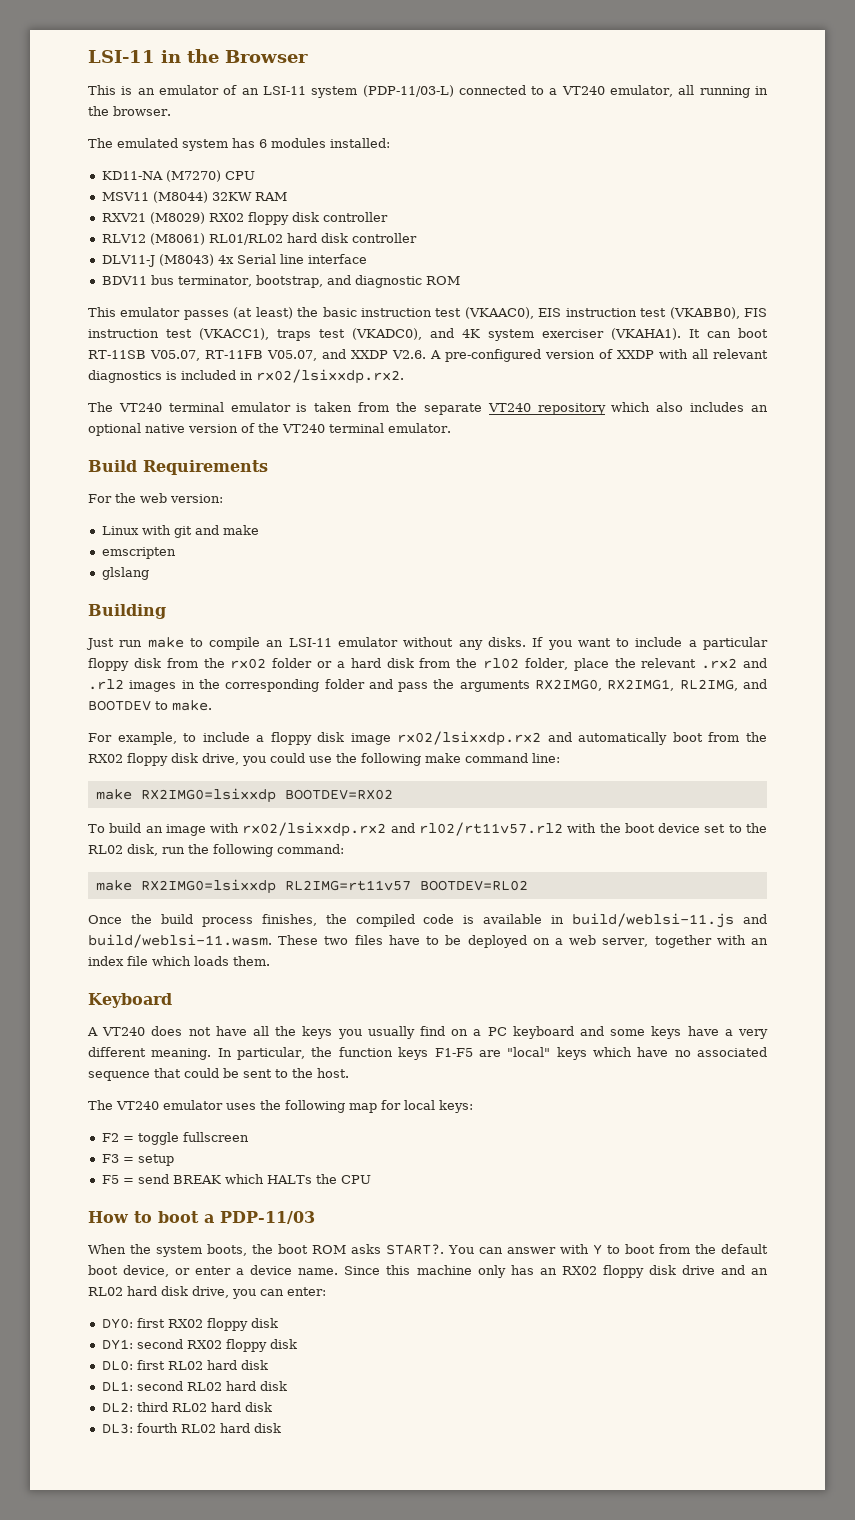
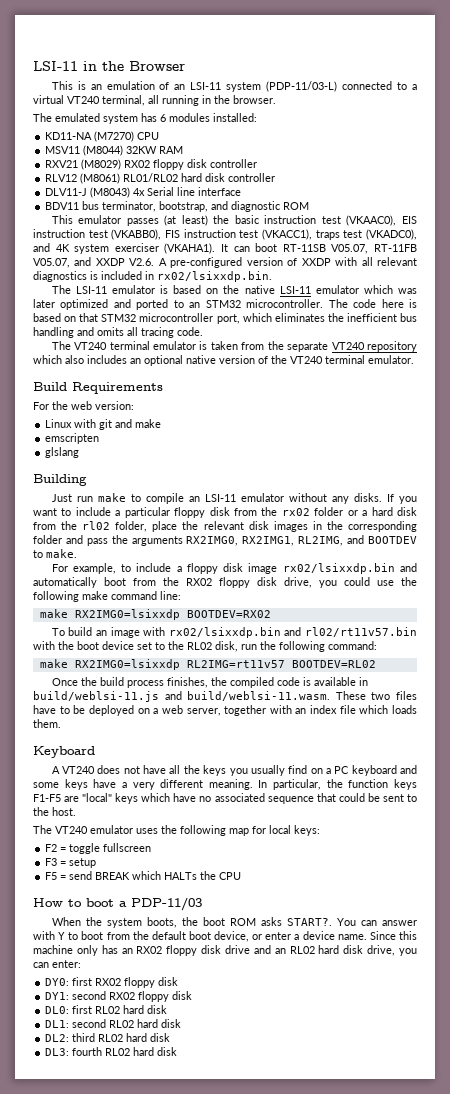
[158,85,219,95] emulator -> [106,81,155,90] emulation
[561,85,674,97] VT240 emulator, -> [33,95,145,106] virtual VT240 terminal,
[256,369,404,384] rx02/lsixxdp.rx2. -> [157,271,272,282] [51,285,417,294] [33,299,417,310] [33,313,417,324] [33,327,203,338] rx02/lsixxdp.bin. // The LSI-11 emulator is based on the native LSI-11 emulator which was later optimized and ported to an STM32 microcontroller. The code here is based on that STM32 microcontroller port, which eliminates the inefficient bus handling and omits all tracing code.
[701,658,768,669] [88,679,124,690] .rx2 and .rl2 -> [248,521,269,530] disk
[397,731,542,746] rx02/lsixxdp.rx2 -> [282,563,395,574] rx02/lsixxdp.bin
[242,822,563,837] rx02/lsixxdp.rx2 and rl02/rt11v57.rl2 -> [168,627,417,638] rx02/lsixxdp.bin and rl02/rt11v57.bin

